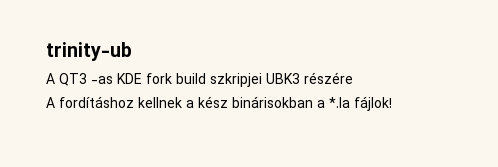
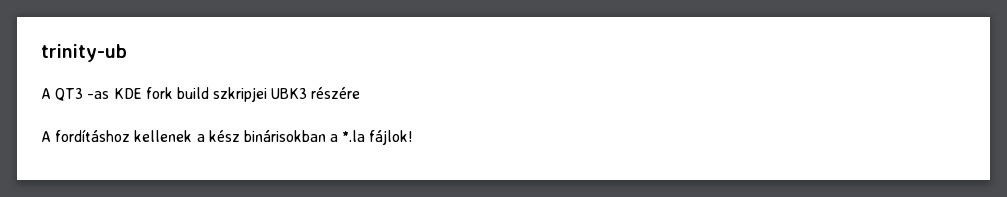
[138,97,182,108] kellnek -> [134,130,193,142] kellenek

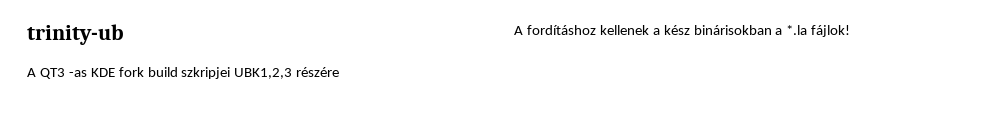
[271,88,308,99] UBK3 -> [234,68,293,79] UBK1,2,3

